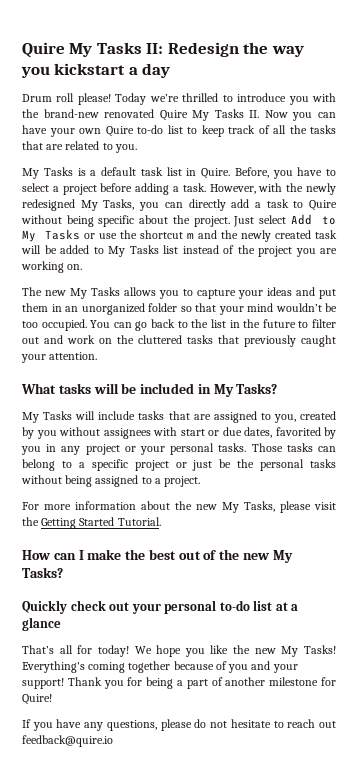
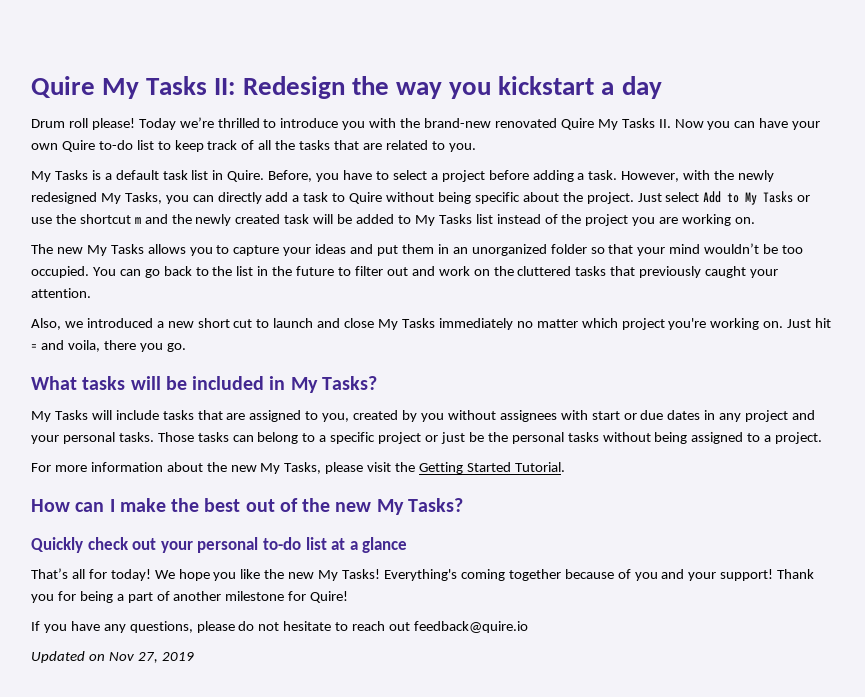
(98, 356) none -> [31,318,832,330] [31,340,186,352] // Also, we introduced a new short cut to launch and close My Tasks immediately no matter which project you're working on. Just hit = and voila, there you go.
[244,427,336,439] [21,446,41,455] dates, favorited by you -> [667,410,701,420] dates
[124,446,136,452] or -> [792,410,816,420] and
(113, 741) none -> [31,651,194,663] // Updated on Nov 27, 2019

